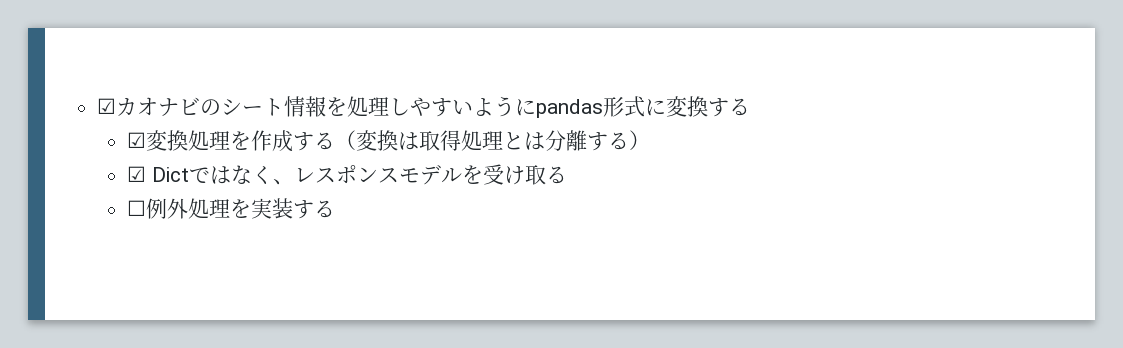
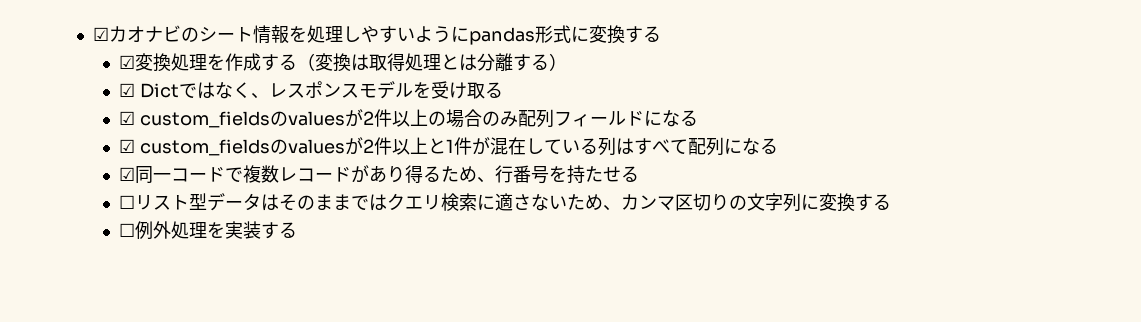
(567, 175) none -> [118,109,698,128] [118,137,778,156] [118,165,639,184] [118,193,891,212] // ☑ custom_fieldsのvaluesが2件以上の場合のみ配列フィールドになる // ☑ custom_fieldsのvaluesが2件以上と1件が混在している列はすべて配列になる // ☑同一コードで複数レコードがあり得るため、行番号を持たせる // ☐リスト型データはそのままではクエリ検索に適さないため、カンマ区切りの文字列に変換する

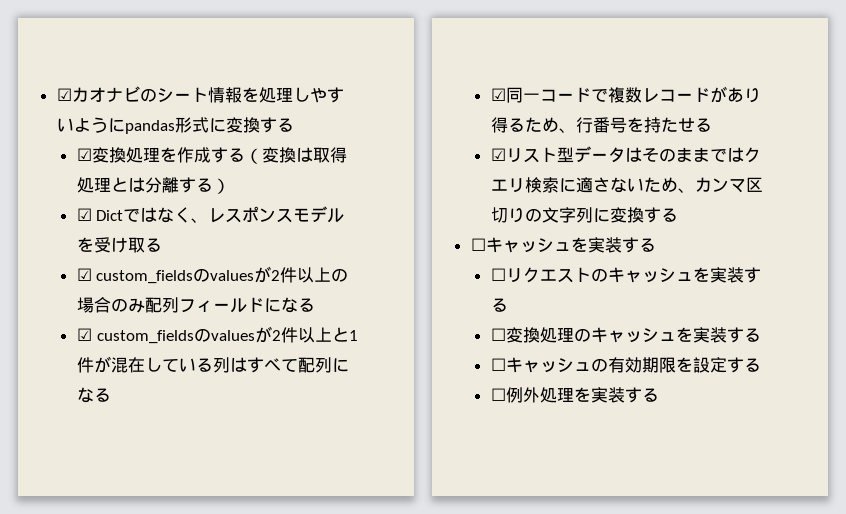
[118,195,135,209] ☐ -> [490,148,506,161] ☑
(891, 202) none -> [470,237,656,253] [490,267,761,283] [490,298,508,312] [490,327,761,343] [490,357,761,373] // ☐キャッシュを実装する // ☐リクエストのキャッシュを実装する // ☐変換処理のキャッシュを実装する // ☐キャッシュの有効期限を設定する

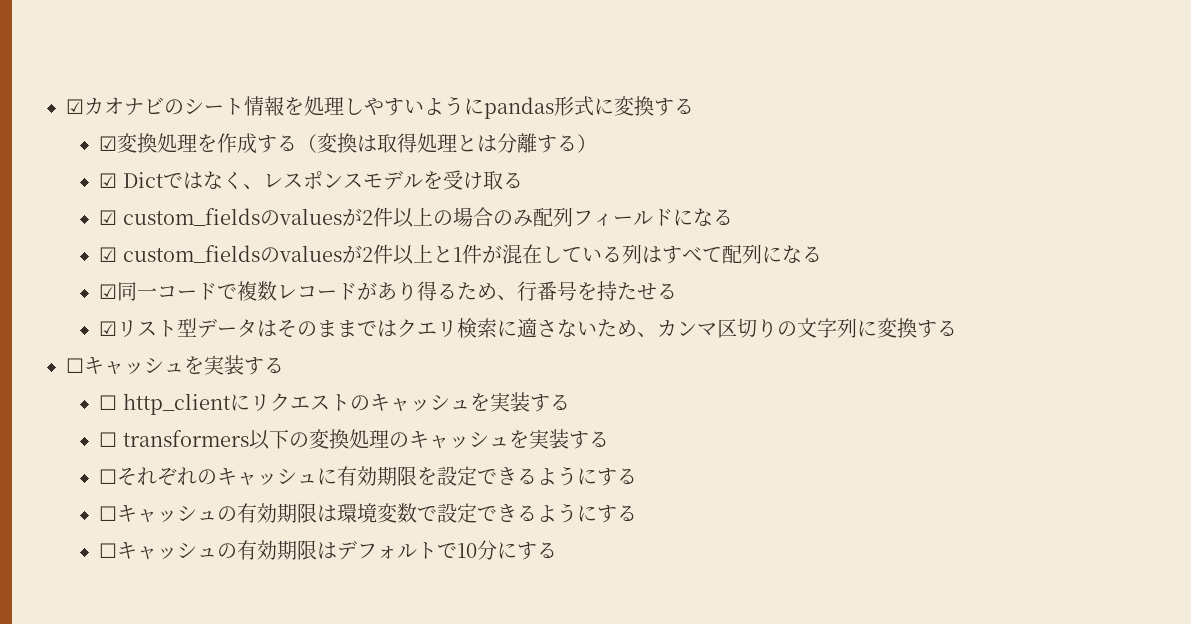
(506, 274) none -> [122,393,250,415] http_clientに
(506, 334) none -> [122,429,309,450] transformers以下の
[490,357,761,373] [490,387,625,403] // ☐キャッシュの有効期限を設定する // ☐例外処理を実装 -> [99,466,638,486] [99,503,638,523] [99,540,518,560] // ☐それぞれのキャッシュに有効期限を設定できるようにする // ☐キャッシュの有効期限は環境変数で設定できるようにする // ☐キャッシュの有効期限はデフォルトで10分に

